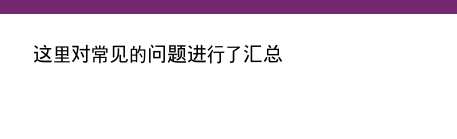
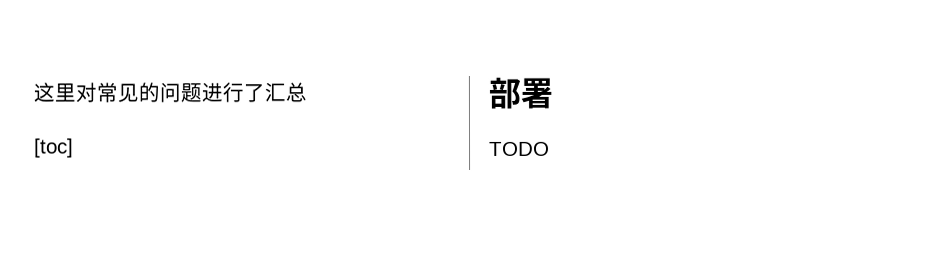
(283, 53) none -> [34,138,74,158] [488,76,553,109] [489,141,550,156] // [toc] // 部署 // TODO

